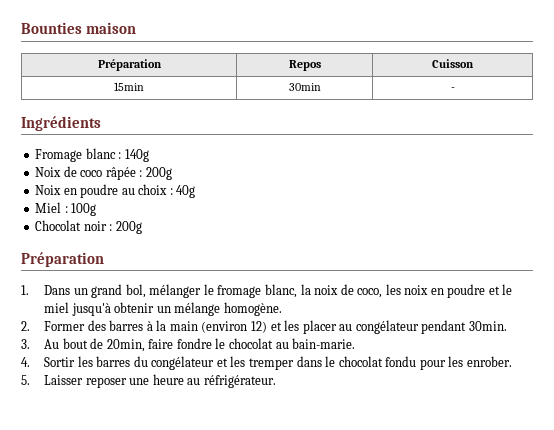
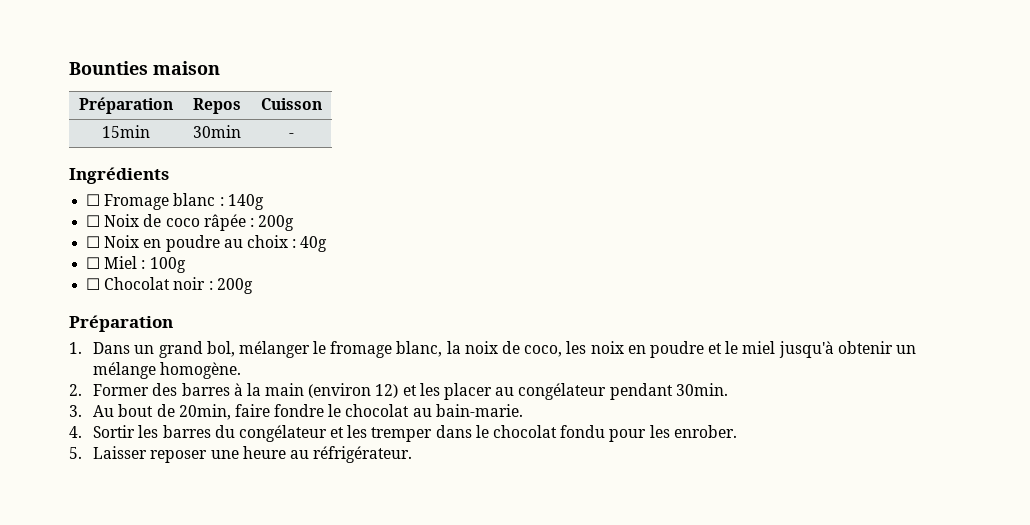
(101, 123) none -> [86,194,101,206] ☐
(149, 155) none -> [86,215,101,227] ☐
(172, 173) none -> [86,236,101,248] ☐
(196, 191) none -> [86,257,101,269] ☐
(97, 209) none -> [86,278,101,290] ☐

